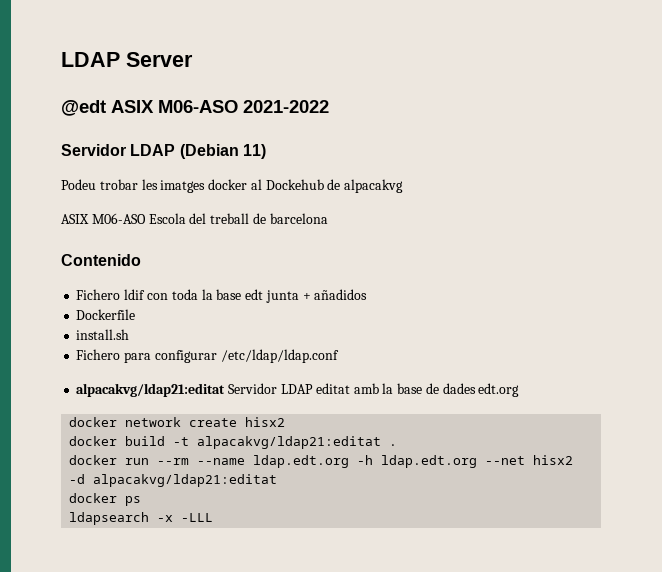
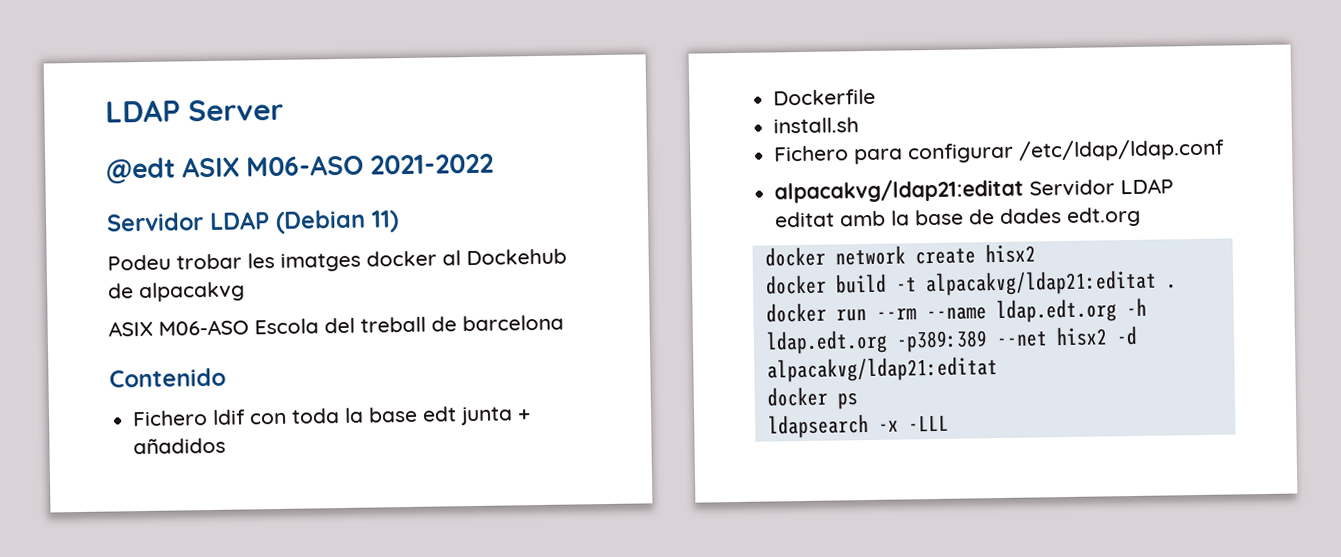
(478, 461) none -> [895,330,988,353] -p389:389

